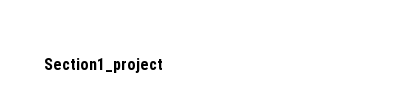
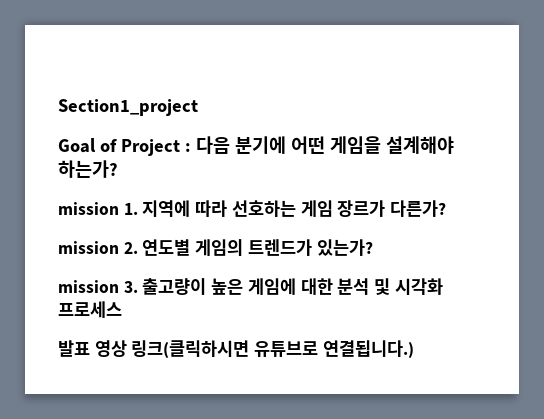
(163, 65) none -> [58,136,454,156] [58,160,118,178] [58,200,447,217] [58,239,373,257] [58,278,443,295] [58,301,122,318] [58,340,414,358] // Goal of Project : 다음 분기에 어떤 게임을 설계해야 하는가? // mission 1. 지역에 따라 선호하는 게임 장르가 다른가? // mission 2. 연도별 게임의 트렌드가 있는가? // mission 3. 출고량이 높은 게임에 대한 분석 및 시각화 프로세스 // 발표 영상 링크(클릭하시면 유튜브로 연결됩니다.)

